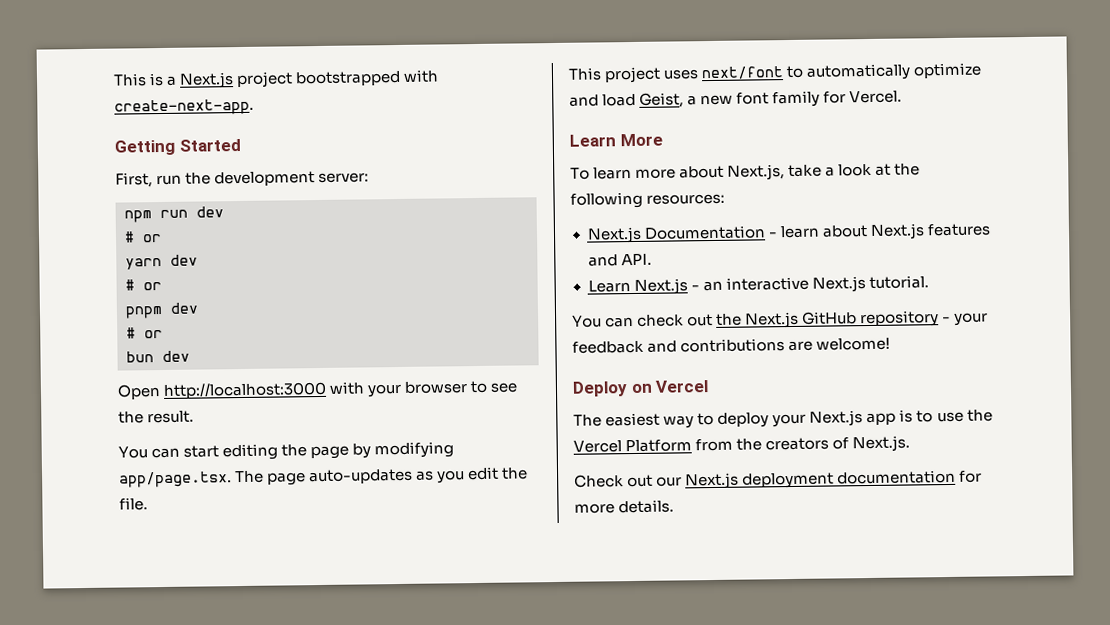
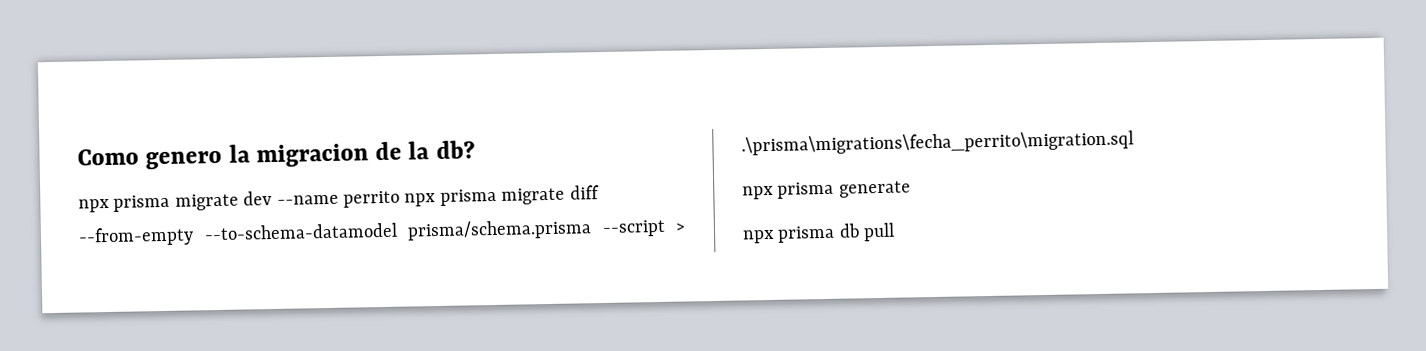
[113,69,440,89] [114,98,254,116] [114,138,241,156] [115,171,370,188] [124,206,224,223] [124,231,162,243] [125,254,198,270] [125,279,162,291] [125,302,198,319] [126,327,163,339] [126,350,190,363] [117,380,519,400] [118,410,195,424] [118,441,455,461] [119,466,529,488] [119,497,148,511] [568,62,983,84] [569,90,903,108] [569,133,663,147] [570,163,921,181] [570,191,726,209] [586,223,991,244] [587,253,652,267] [587,275,929,295] [572,310,989,329] [572,337,891,354] [572,380,710,397] [573,409,993,429] [573,435,911,453] [574,469,983,490] [574,499,675,514] This is a Next.js project bootstrapped with create-next-app. // Getting Started // First, run the development server: // npm run dev // # or // yarn dev // # or // pnpm dev // # or // bun dev // Open http://localhost:3000 with your browser to see the result. // You can start editing the page by modifying app/page.tsx. The page auto-updates as you edit the file. // This project uses next/font to automatically optimize and load Geist, a new font family for Vercel. // Learn More // To learn more about Next.js, take a look at the following resources: // Next.js Documentation - learn about Next.js features and API. // Learn Next.js - an interactive Next.js tutorial. // You can check out the Next.js GitHub repository - your feedback and contributions are welcome! // Deploy on Vercel // The easiest way to deploy your Next.js app is to use the Vercel Platform from the creators of Next.js. // Check out our Next.js deployment documentation for more details. -> [77,140,475,170] [78,185,600,213] [78,219,686,247] [741,130,1134,156] [742,180,911,200] [743,222,896,244] Como genero la migracion de la db? // npx prisma migrate dev --name perrito npx prisma migrate diff --from-empty --to-schema-datamodel prisma/schema.prisma --script > .\prisma\migrations\fecha_perrito\migration.sql // npx prisma generate // npx prisma db pull

